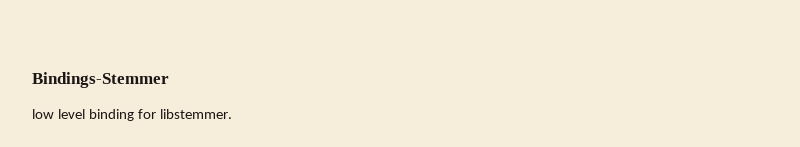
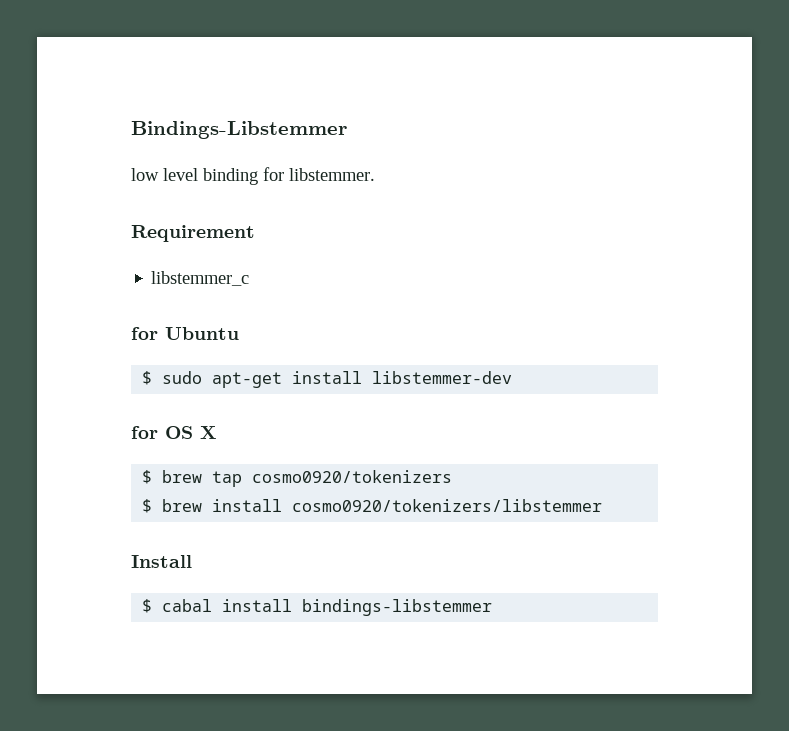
[32,72,169,88] Bindings-Stemmer -> [131,121,347,139] Bindings-Libstemmer
(232, 114) none -> [131,225,255,242] [151,271,250,286] [131,327,239,340] [142,371,513,388] [131,426,217,439] [142,470,453,487] [142,499,603,513] [131,555,192,568] [142,599,493,616] // Requirement // libstemmer_c // for Ubuntu // $ sudo apt-get install libstemmer-dev // for OS X // $ brew tap cosmo0920/tokenizers // $ brew install cosmo0920/tokenizers/libstemmer // Install // $ cabal install bindings-libstemmer

